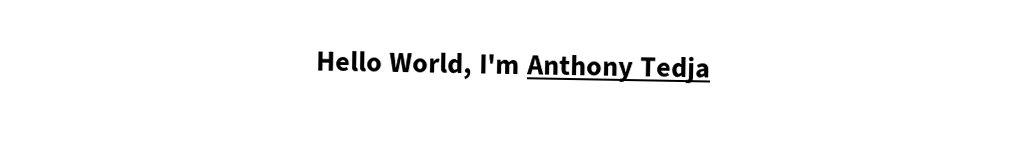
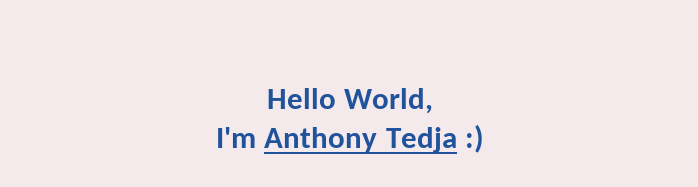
(473, 65) none -> (434, 101) //
(712, 69) none -> [464,124,484,153] :)

